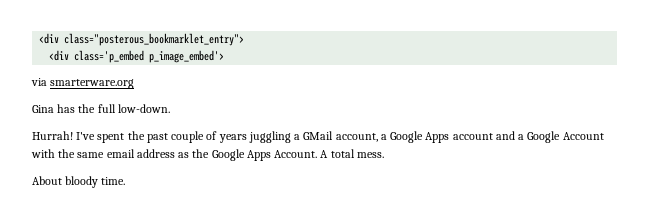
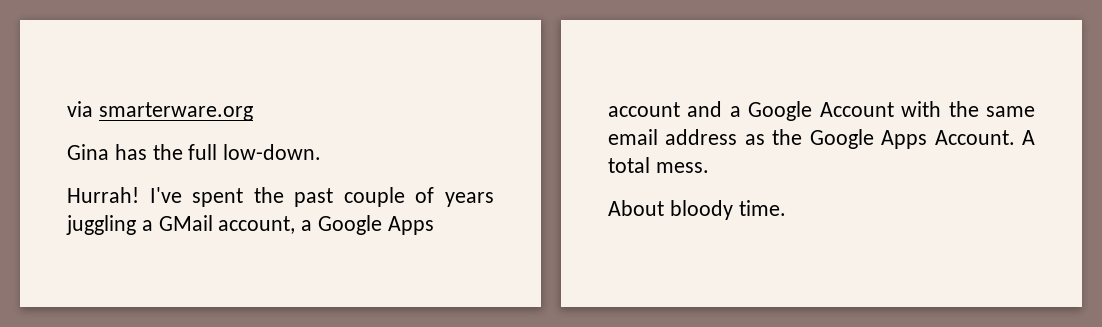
[39,33,245,46] [49,50,225,63] <div class="posterous_bookmarklet_entry"> // <div class='p_embed p_image_embed'> // -> (67, 109) none

